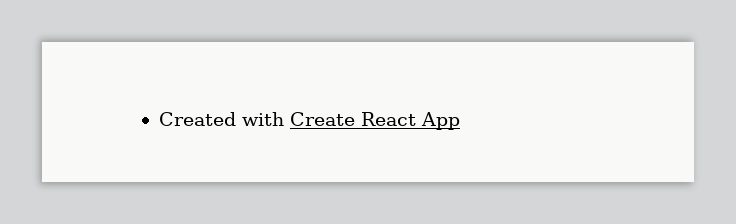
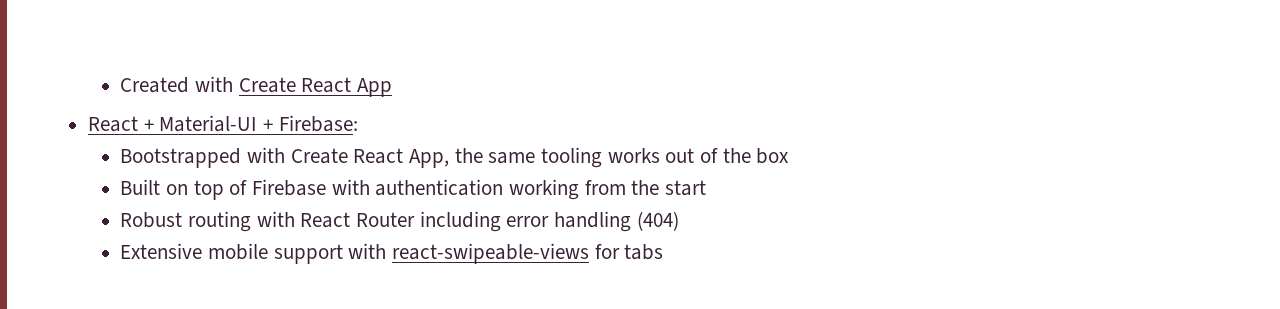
(461, 121) none -> [88,115,358,132] [120,147,790,168] [120,179,707,200] [120,211,679,232] [120,243,664,264] // React + Material-UI + Firebase: // Bootstrapped with Create React App, the same tooling works out of the box // Built on top of Firebase with authentication working from the start // Robust routing with React Router including error handling (404) // Extensive mobile support with react-swipeable-views for tabs

